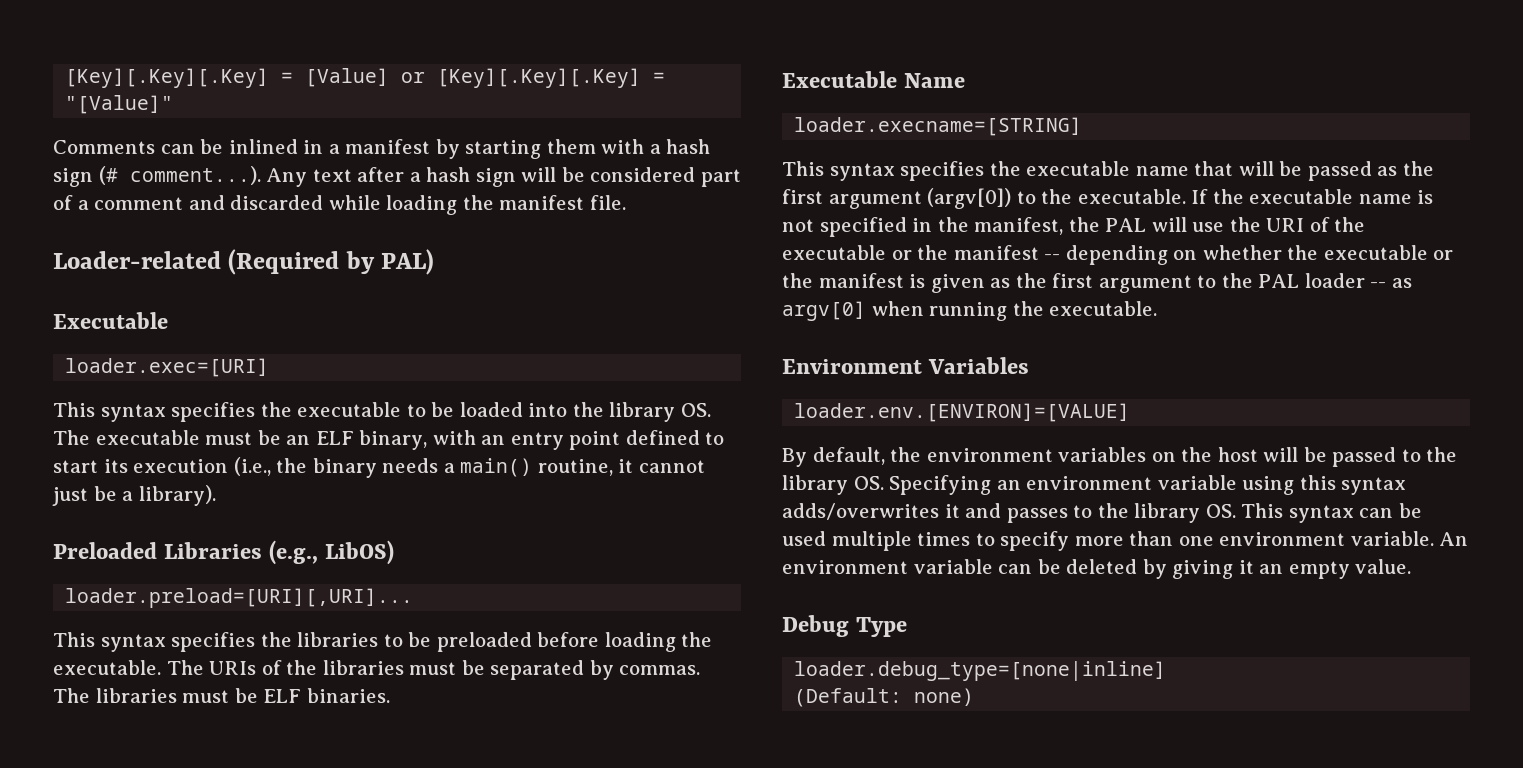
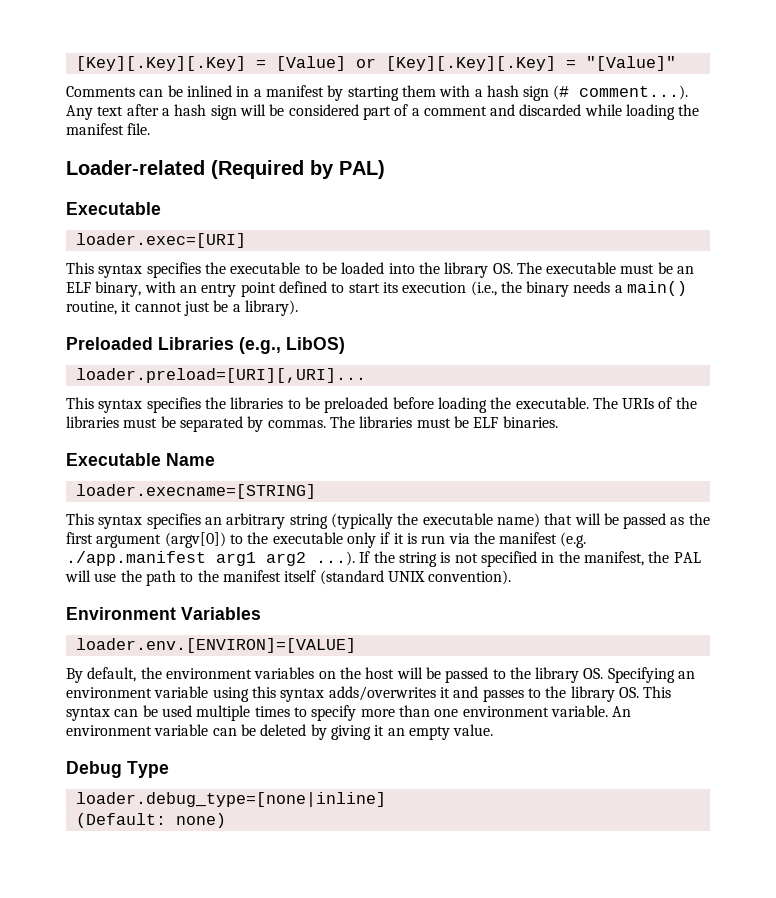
[989,161,1189,176] the executable name -> [204,513,540,529] an arbitrary string (typically the executable name)
[1077,189,1412,204] executable. If the executable name -> [272,532,587,548] [66,551,437,567] executable only if it is run via the manifest (e.g. ./app.manifest arg1 arg2 ...). If the string
[1266,217,1366,232] [782,245,1454,265] [782,273,1412,293] [782,301,1158,321] URI of the executable or the manifest -- depending on whether the executable or the manifest is given as the first argument to the PAL loader -- as argv[0] when running the executable. -> [145,570,512,586] path to the manifest itself (standard UNIX convention).

